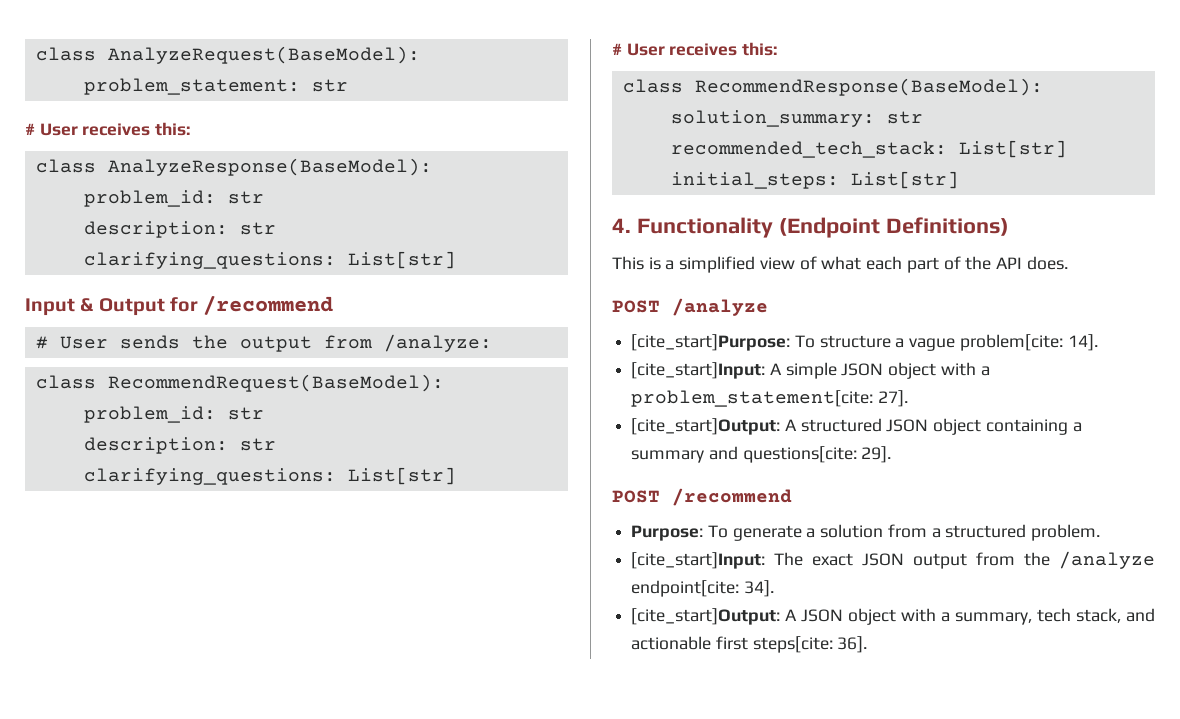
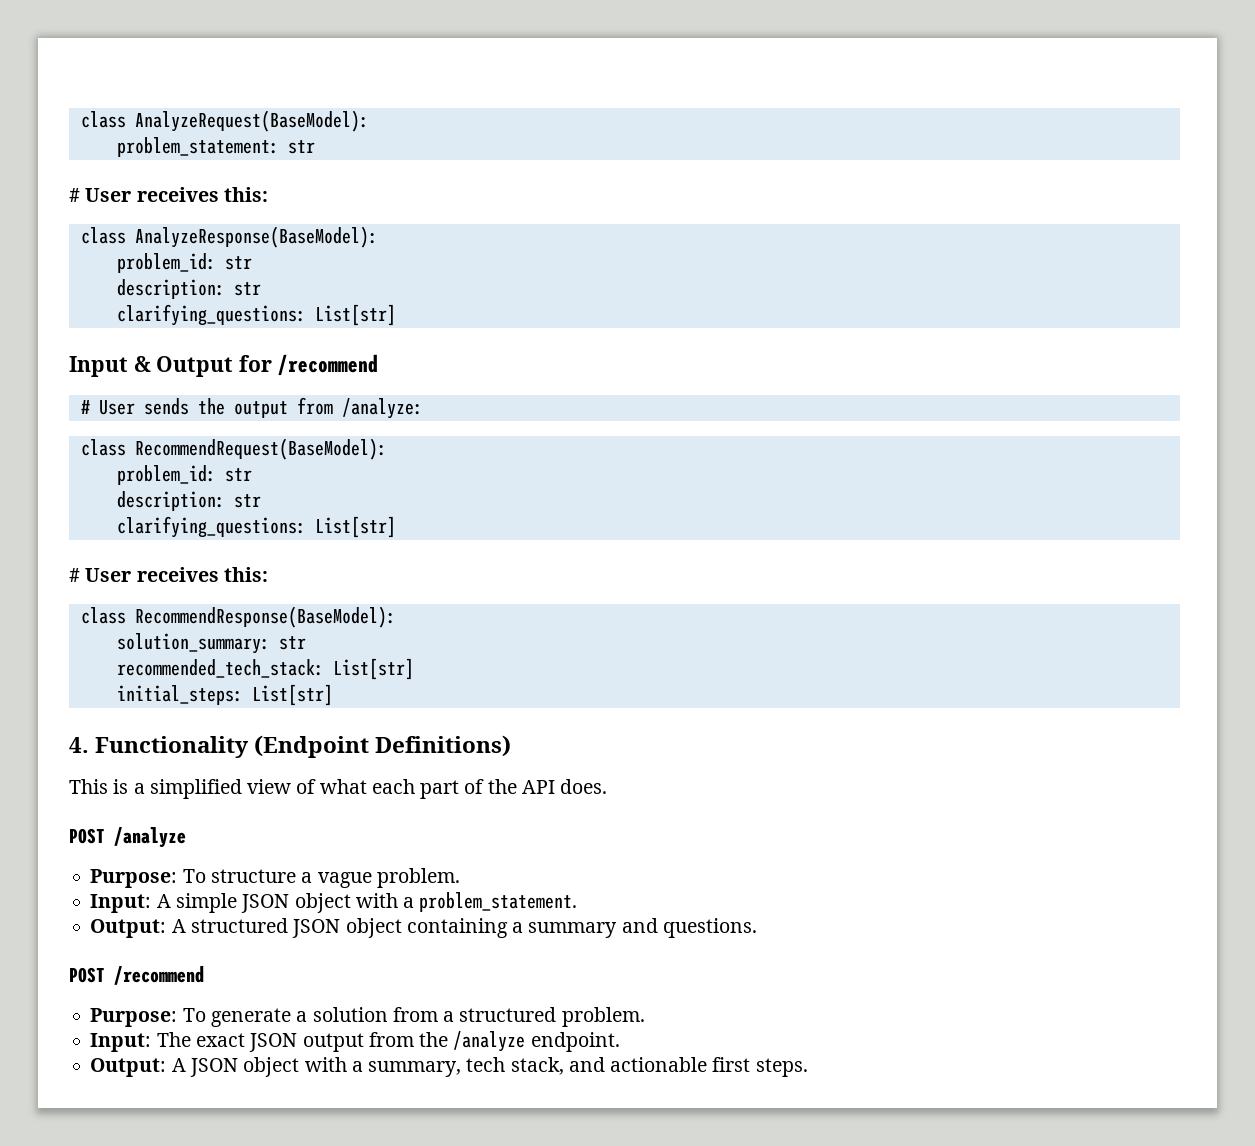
[631,334,791,351] [cite_start]Purpose: -> [90,869,178,888] Purpose:
[959,334,1098,351] [631,362,766,379] problem[cite: 14]. // [cite_start]Input: -> [376,868,460,888] [90,894,152,913] problem. // Input:
[631,390,908,407] [631,418,781,435] problem_statement[cite: 27]. // [cite_start]Output: -> [419,892,578,912] [90,919,167,938] problem_statement. // Output:
[742,446,892,463] questions[cite: 29]. -> [662,918,757,938] questions.
[631,552,766,569] [cite_start]Input: -> [90,1033,152,1052] Input:
[631,580,774,597] [631,608,781,625] endpoint[cite: 34]. // [cite_start]Output: -> [530,1032,620,1052] [90,1058,167,1077] endpoint. // Output:
[752,636,868,653] steps[cite: 36]. -> [755,1058,808,1077] steps.

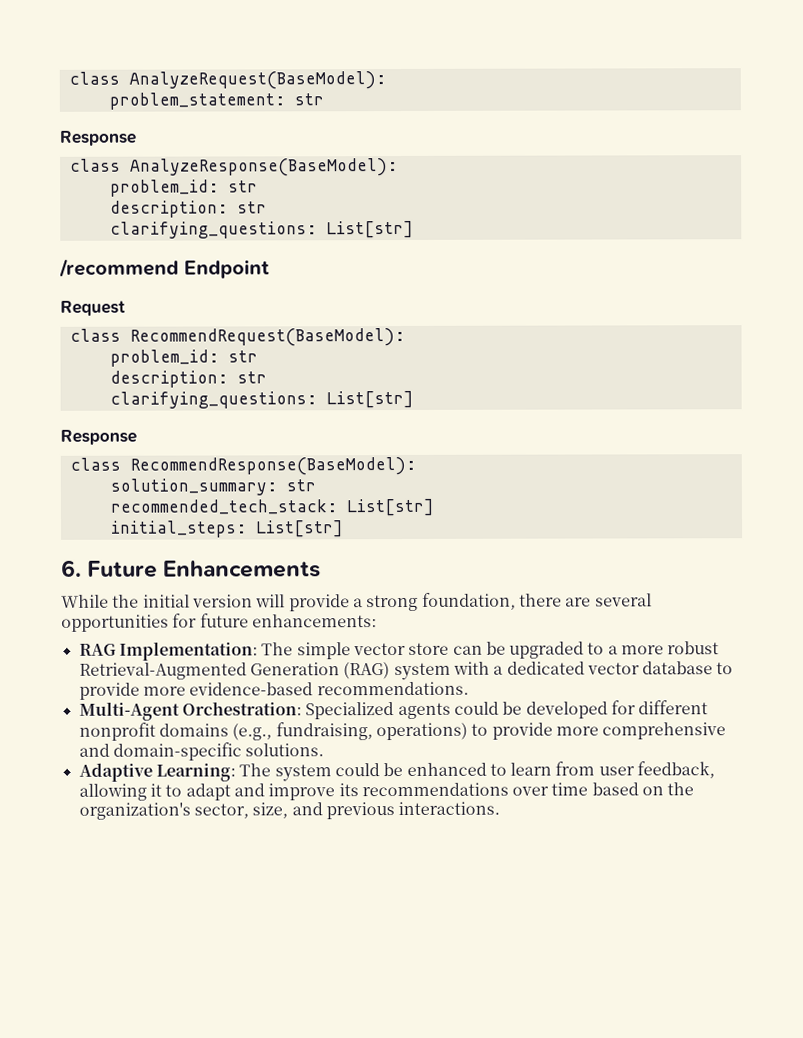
[69,187,268,202] # User receives this: -> [59,130,137,146] Response
[69,354,378,377] [80,397,423,419] Input & Output for /recommend // # User sends the output from /analyze: -> [59,258,270,279] [60,300,126,316] /recommend Endpoint // Request
[69,567,268,582] # User receives this: -> [60,429,137,445] Response
[69,735,512,758] [69,779,608,799] [69,827,186,848] [90,868,460,888] [90,892,578,913] [90,918,757,938] [69,966,204,985] [90,1007,645,1027] [90,1031,620,1052] [90,1057,808,1077] 4. Functionality (Endpoint Definitions) // This is a simplified view of what each part of the API does. // POST /analyze // Purpose: To structure a vague problem. // Input: A simple JSON object with a problem_statement. // Output: A structured JSON object containing a summary and questions. // POST /recommend // Purpose: To generate a solution from a structured problem. // Input: The exact JSON output from the /analyze endpoint. // Output: A JSON object with a summary, tech stack, and actionable first steps. -> [61,559,322,578] [61,592,652,612] [61,613,377,632] [78,641,720,661] [78,661,734,681] [78,681,469,700] [78,700,709,721] [78,722,727,741] [78,742,325,761] [78,761,716,782] [78,782,695,801] [78,801,501,820] 6. Future Enhancements // While the initial version will provide a strong foundation, there are several opportunities for future enhancements: // RAG Implementation: The simple vector store can be upgraded to a more robust Retrieval-Augmented Generation (RAG) system with a dedicated vector database to provide more evidence-based recommendations. // Multi-Agent Orchestration: Specialized agents could be developed for different nonprofit domains (e.g., fundraising, operations) to provide more comprehensive and domain-specific solutions. // Adaptive Learning: The system could be enhanced to learn from user feedback, allowing it to adapt and improve its recommendations over time based on the organization's sector, size, and previous interactions.

